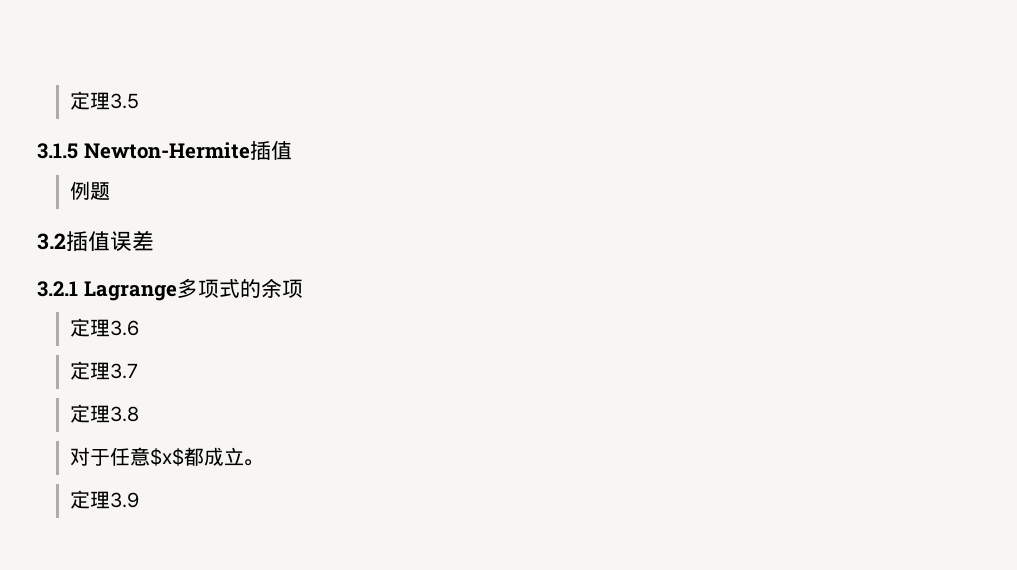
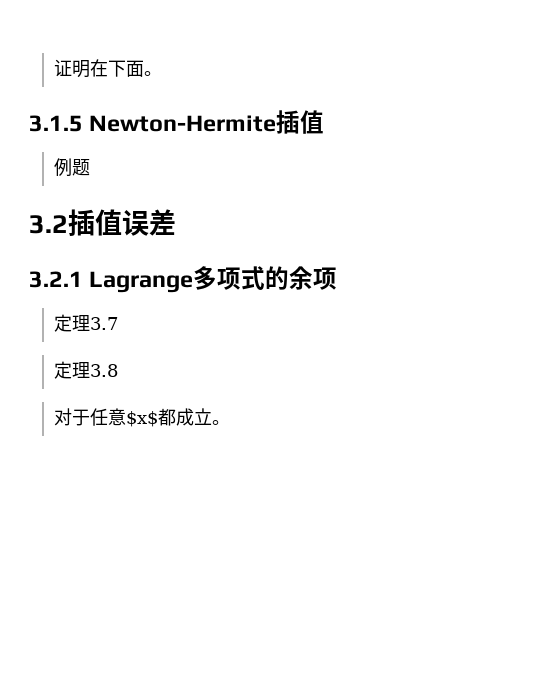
[69,91,139,110] 定理3.5 -> [54,59,163,78] 证明在下面。
[69,318,139,337] // 定理3.6 -> (338, 278) none
[69,490,139,509] // 定理3.9 -> (231, 422) none

